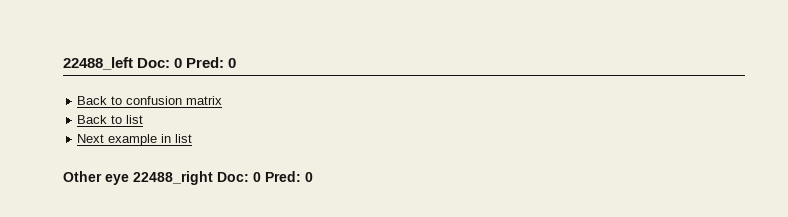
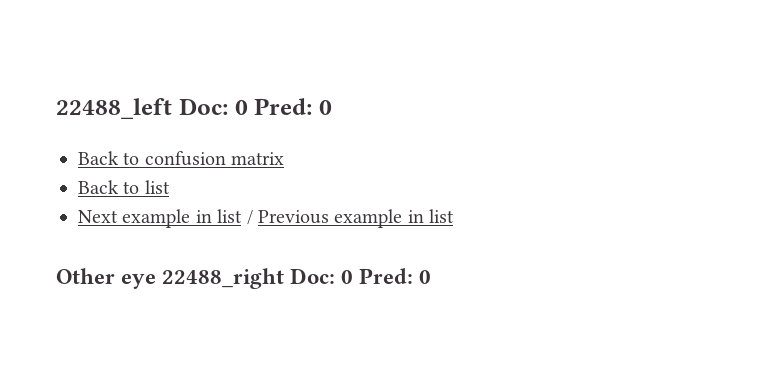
(193, 138) none -> [246,209,455,228] / Previous example in list

